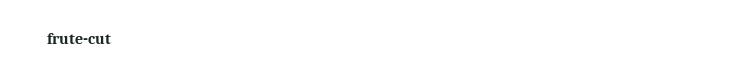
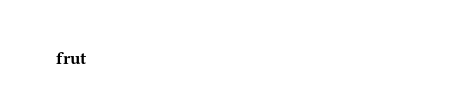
[47,33,111,44] frute-cut -> [56,52,86,64] frut

